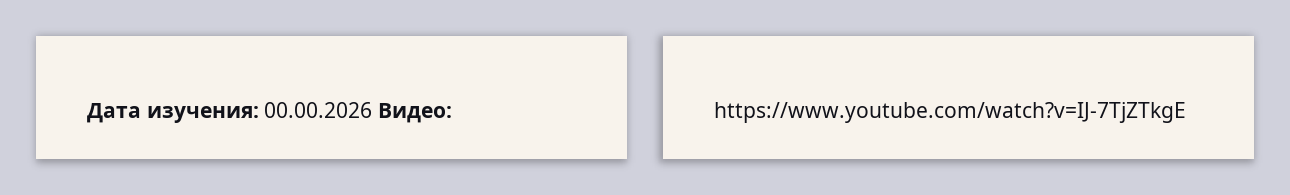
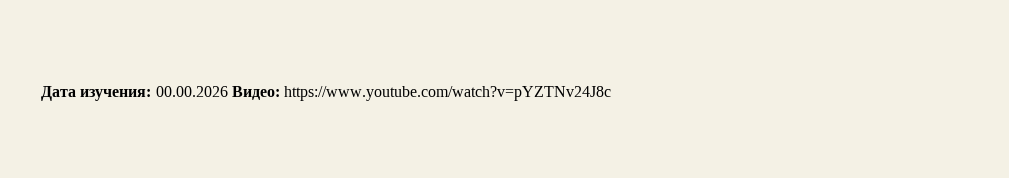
[714,102,1186,123] https://www.youtube.com/watch?v=IJ-7TjZTkgE -> [284,86,612,101] https://www.youtube.com/watch?v=pYZTNv24J8c

